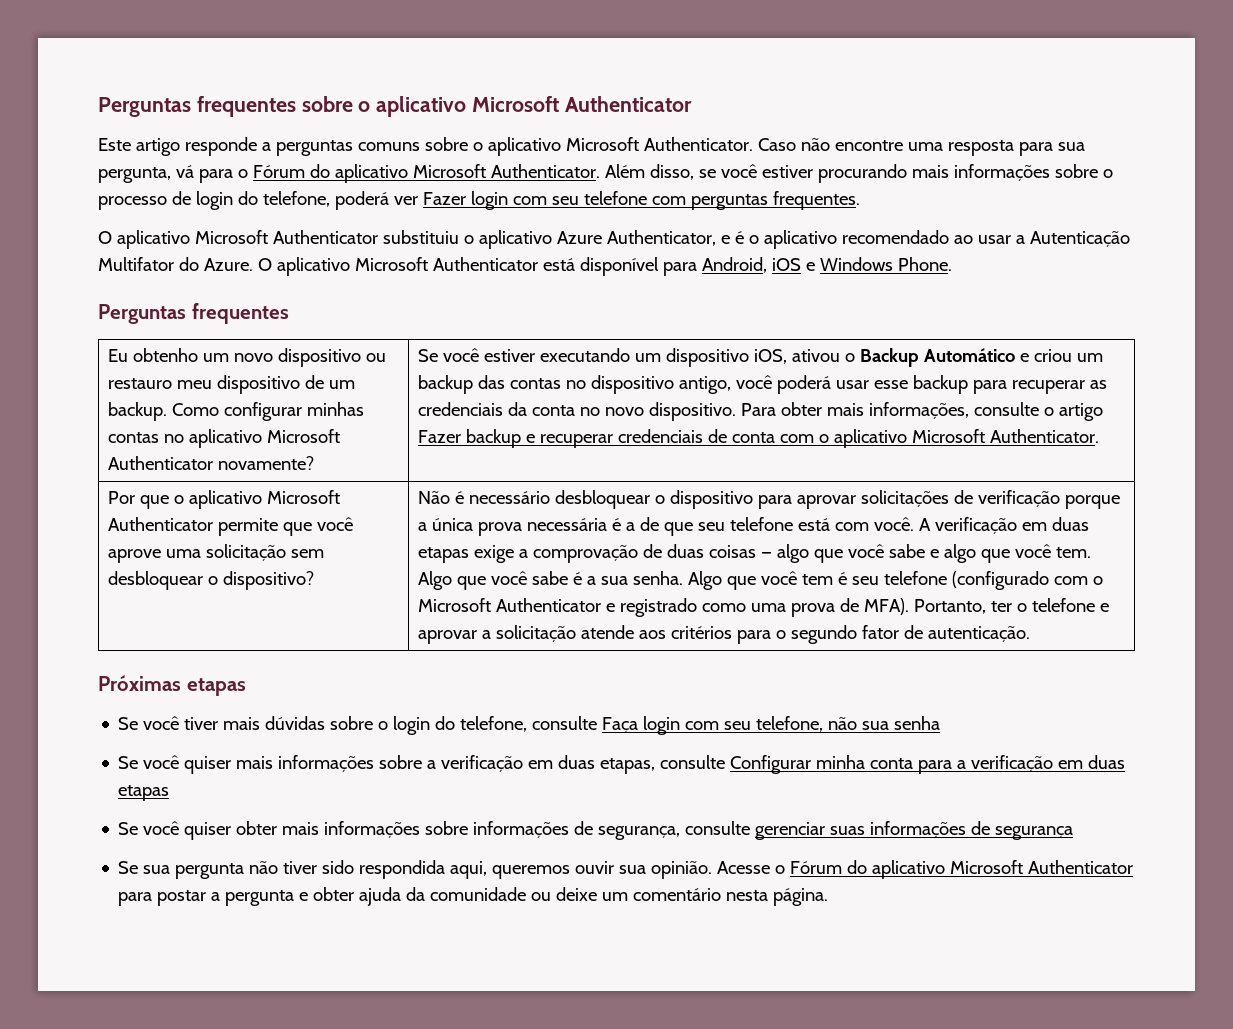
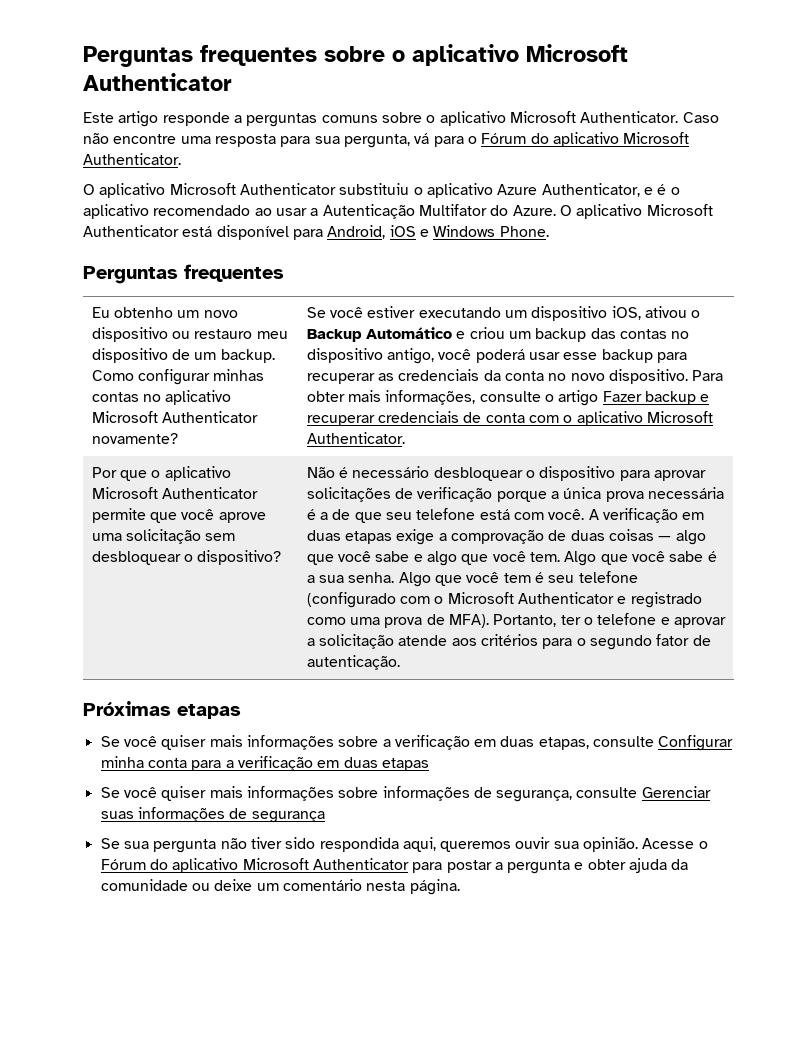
[604,164,1113,183] [98,191,860,210] Além disso, se você estiver procurando mais informações sobre o processo de login do telefone, poderá ver Fazer login com seu telefone com perguntas frequentes. -> (181, 159) none
[118,716,941,735] // Se você tiver mais dúvidas sobre o login do telefone, consulte Faça login com seu telefone, não sua senha -> (241, 711) none
[236,821,278,835] obter -> (207, 793) none
[755,822,826,840] gerenciar -> [641,786,711,798] Gerenciar

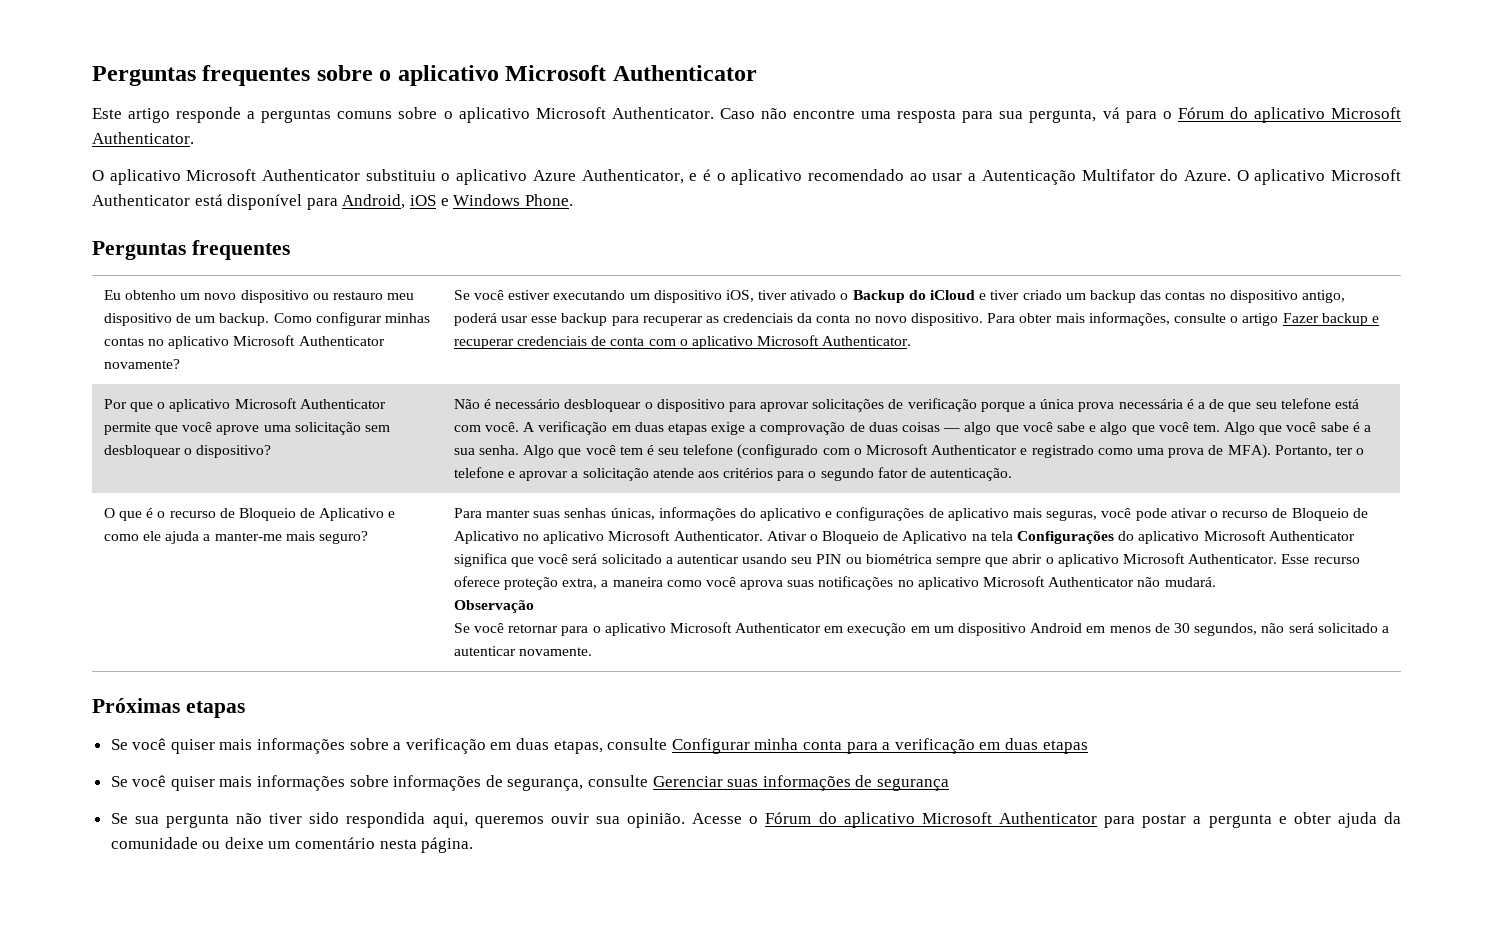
[645,306,701,318] [306,327,505,342] ativou o Backup Automático e criou -> [758,290,1062,303] tiver ativado o Backup do iCloud e tiver criado
[438,349,472,360] você -> (1345, 296) none
(400, 662) none -> [103,508,396,521] [103,531,368,544] [453,507,1368,521] [453,530,1355,544] [453,553,1360,567] [453,576,1216,590] [453,600,534,613] [453,622,1389,636] [453,646,592,656] // O que é o recurso de Bloqueio de Aplicativo e como ele ajuda a manter-me mais seguro? | Para manter suas senhas únicas, informações do aplicativo e configurações de aplicativo mais seguras, você pode ativar o recurso de Bloqueio de Aplicativo no aplicativo Microsoft Authenticator. Ativar o Bloqueio de Aplicativo na tela Configurações do aplicativo Microsoft Authenticator significa que você será solicitado a autenticar usando seu PIN ou biométrica sempre que abrir o aplicativo Microsoft Authenticator. Esse recurso oferece proteção extra, a maneira como você aprova suas notificações no aplicativo Microsoft Authenticator não mudará. // Observação // Se você retornar para o aplicativo Microsoft Authenticator em execução em um dispositivo Android em menos de 30 segundos, não será solicitado a autenticar novamente.

